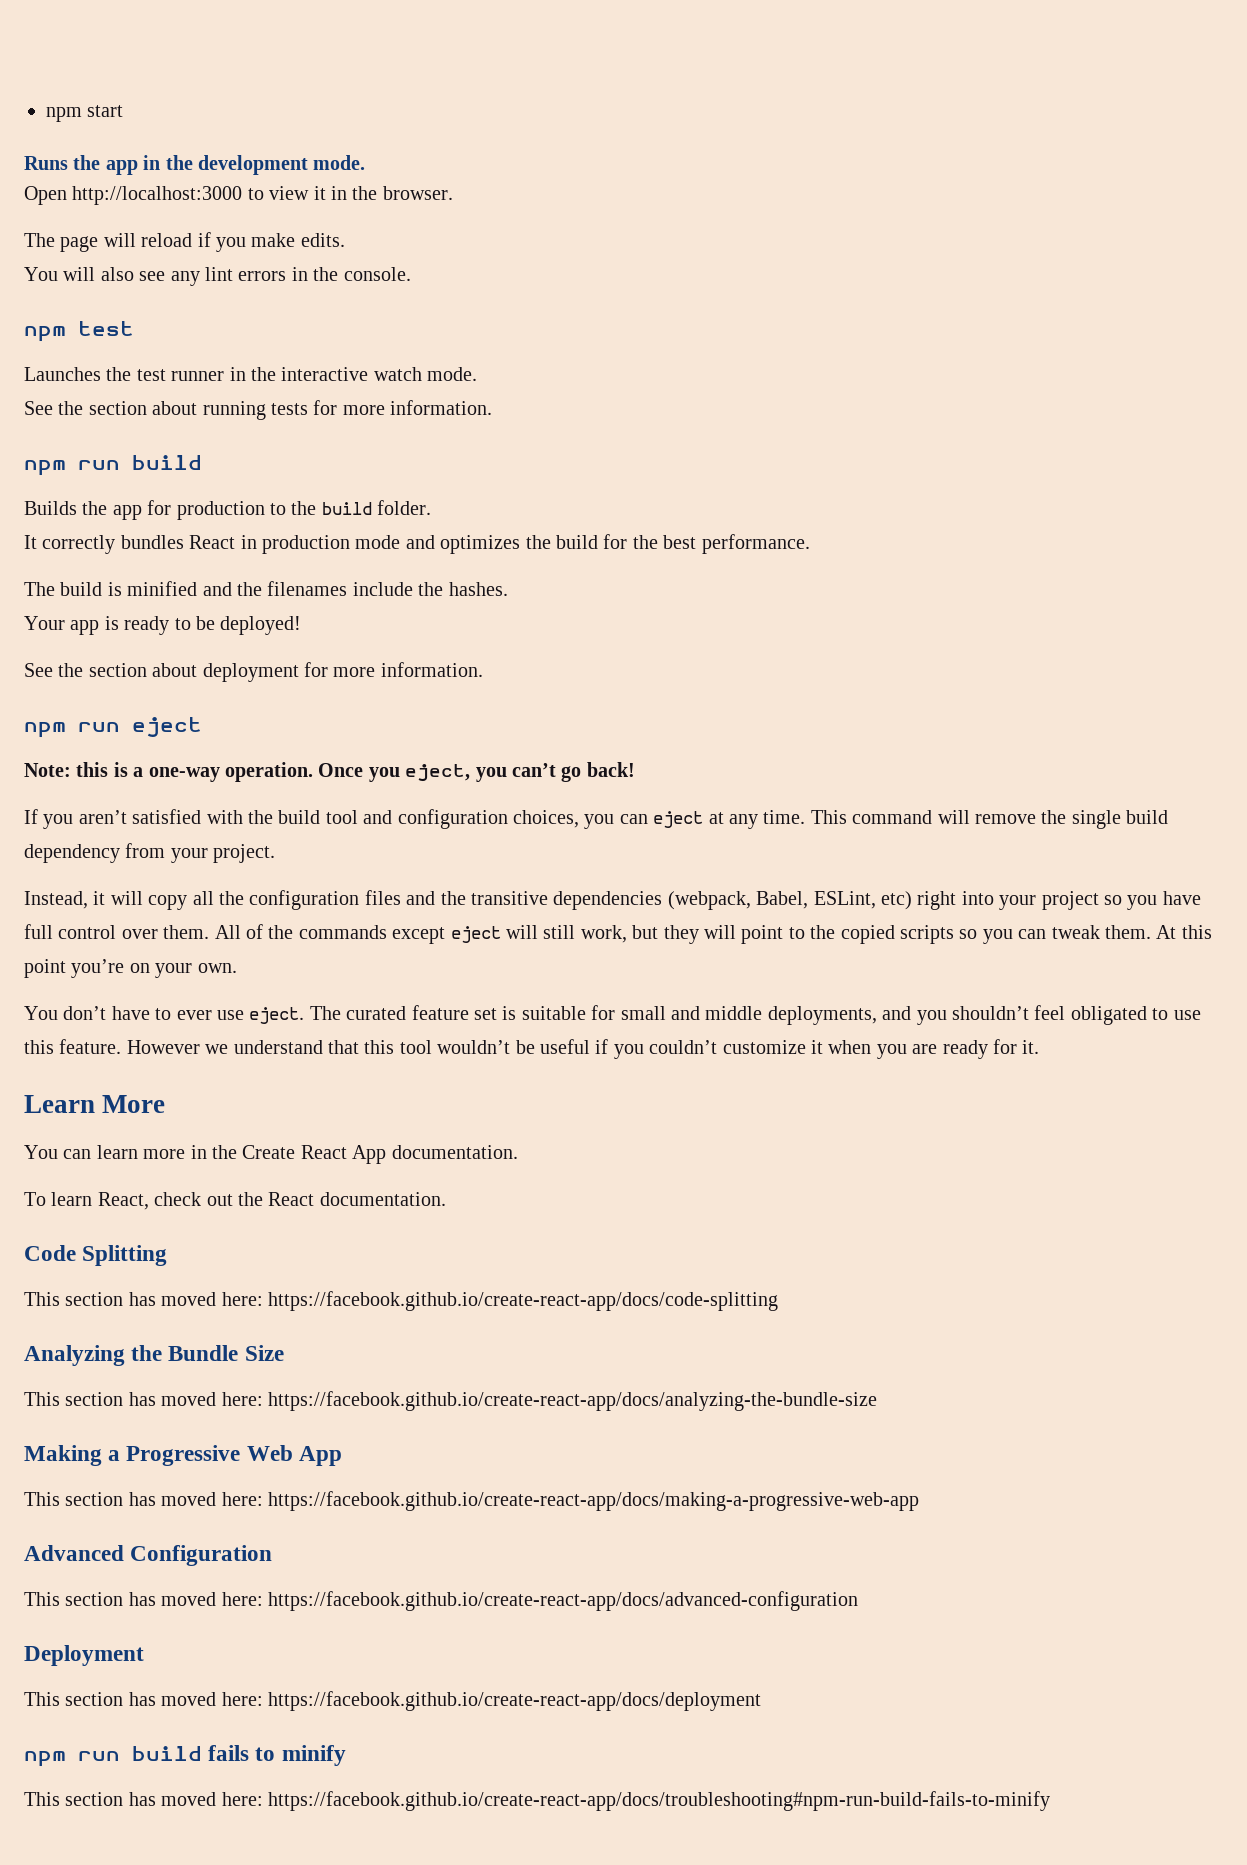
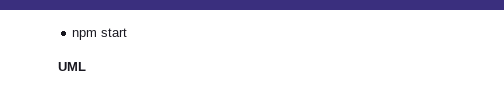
[24,155,366,175] [24,186,453,205] [24,232,345,252] [24,267,411,286] [24,321,134,342] [24,367,478,381] [24,400,493,420] [24,455,202,476] [24,500,432,520] [24,534,810,554] [24,581,508,596] [24,616,302,635] [24,662,483,682] [24,717,202,738] [24,762,635,782] [24,809,1169,829] [24,843,276,863] [24,890,1201,910] [24,924,1212,944] [24,959,237,978] [24,1005,1201,1025] [24,1039,1040,1059] [24,1095,166,1113] [24,1145,518,1164] [24,1192,446,1210] [24,1245,168,1266] [24,1291,778,1311] [24,1345,284,1366] [24,1391,877,1411] [24,1445,342,1466] [24,1491,919,1511] [24,1545,273,1566] [24,1591,858,1611] [24,1645,144,1666] [24,1691,761,1711] [24,1745,346,1767] [24,1791,1050,1811] Runs the app in the development mode. // Open http://localhost:3000 to view it in the browser. // The page will reload if you make edits. // You will also see any lint errors in the console. // npm test // Launches the test runner in the interactive watch mode. // See the section about running tests for more information. // npm run build // Builds the app for production to the build folder. // It correctly bundles React in production mode and optimizes the build for the best performance. // The build is minified and the filenames include the hashes. // Your app is ready to be deployed! // See the section about deployment for more information. // npm run eject // Note: this is a one-way operation. Once you eject, you can’t go back! // If you aren’t satisfied with the build tool and configuration choices, you can eject at any time. This command will remove the single build dependency from your project. // Instead, it will copy all the configuration files and the transitive dependencies (webpack, Babel, ESLint, etc) right into your project so you have full control over them. All of the commands except eject will still work, but they will point to the copied scripts so you can tweak them. At this point you’re on your own. // You don’t have to ever use eject. The curated feature set is suitable for small and middle deployments, and you shouldn’t feel obligated to use this feature. However we understand that this tool wouldn’t be useful if you couldn’t customize it when you are ready for it. // Learn More // You can learn more in the Create React App documentation. // To learn React, check out the React documentation. // Code Splitting // This section has moved here: https://facebook.github.io/create-react-app/docs/code-splitting // Analyzing the Bundle Size // This section has moved here: https://facebook.github.io/create-react-app/docs/analyzing-the-bundle-size // Making a Progressive Web App // This section has moved here: https://facebook.github.io/create-react-app/docs/making-a-progressive-web-app // Advanced Configuration // This section has moved here: https://facebook.github.io/create-react-app/docs/advanced-configuration // Deployment // This section has moved here: https://facebook.github.io/create-react-app/docs/deployment // npm run build fails to minify // This section has moved here: https://facebook.github.io/create-react-app/docs/troubleshooting#npm-run-build-fails-to-minify -> [58,62,86,71] UML

